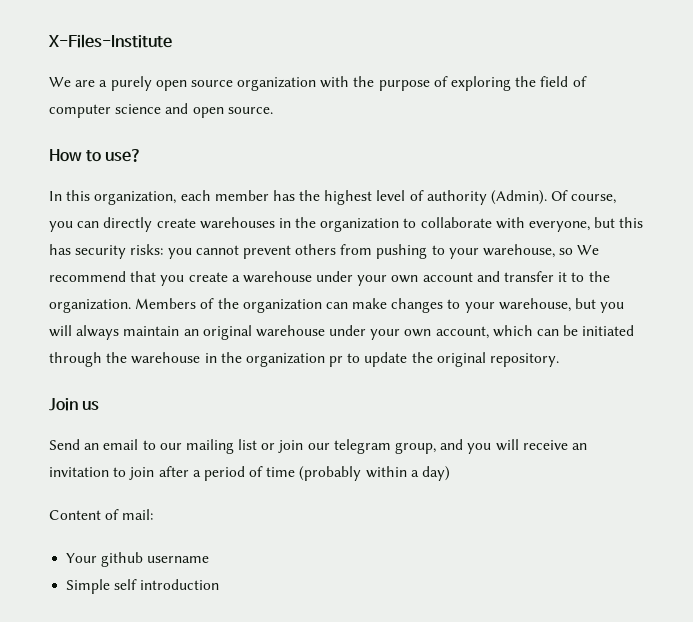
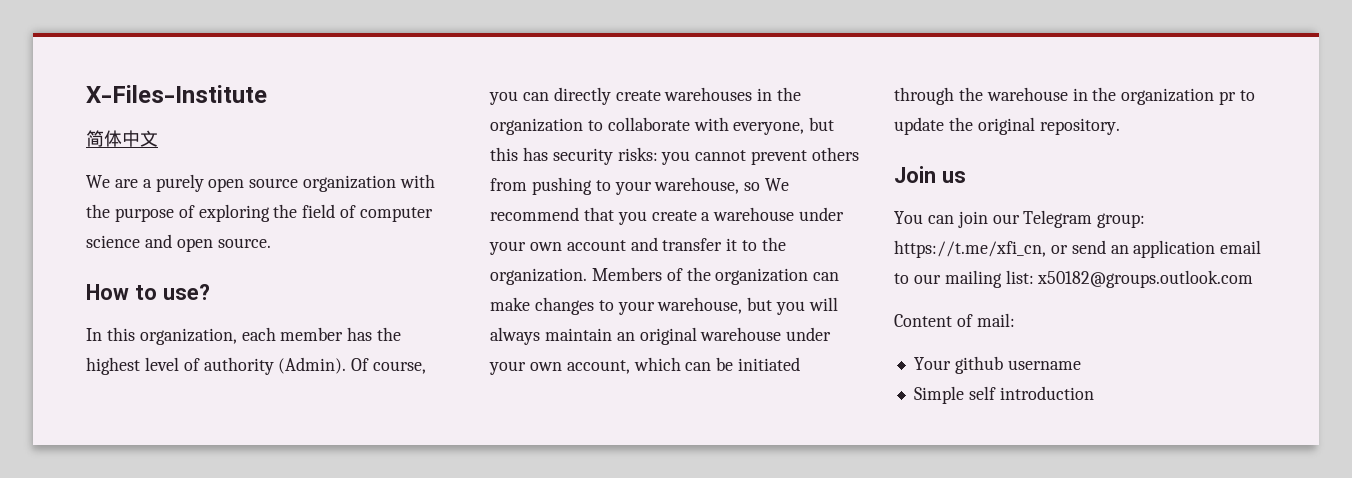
(172, 41) none -> [86,130,158,147] // 简体中文
[49,439,587,454] [49,466,451,481] Send an email to our mailing list or join our telegram group, and you will receive an invitation to join after a period of time (probably within a day) -> [894,210,1146,228] [894,240,1262,258] [894,270,1254,288] You can join our Telegram group: https://t.me/xfi_cn, or send an application email to our mailing list: x50182@groups.outlook.com

